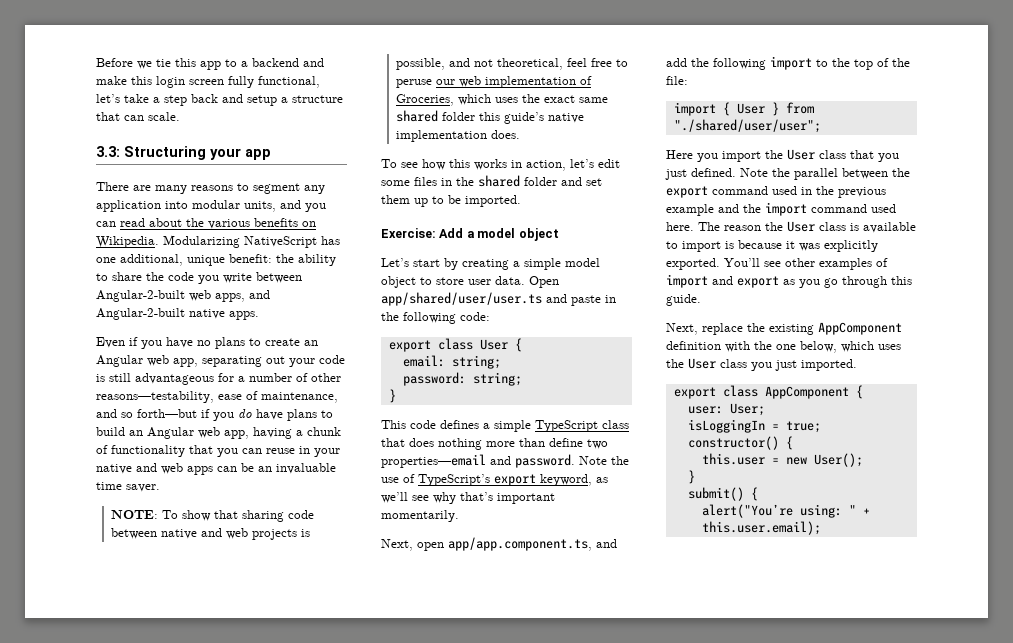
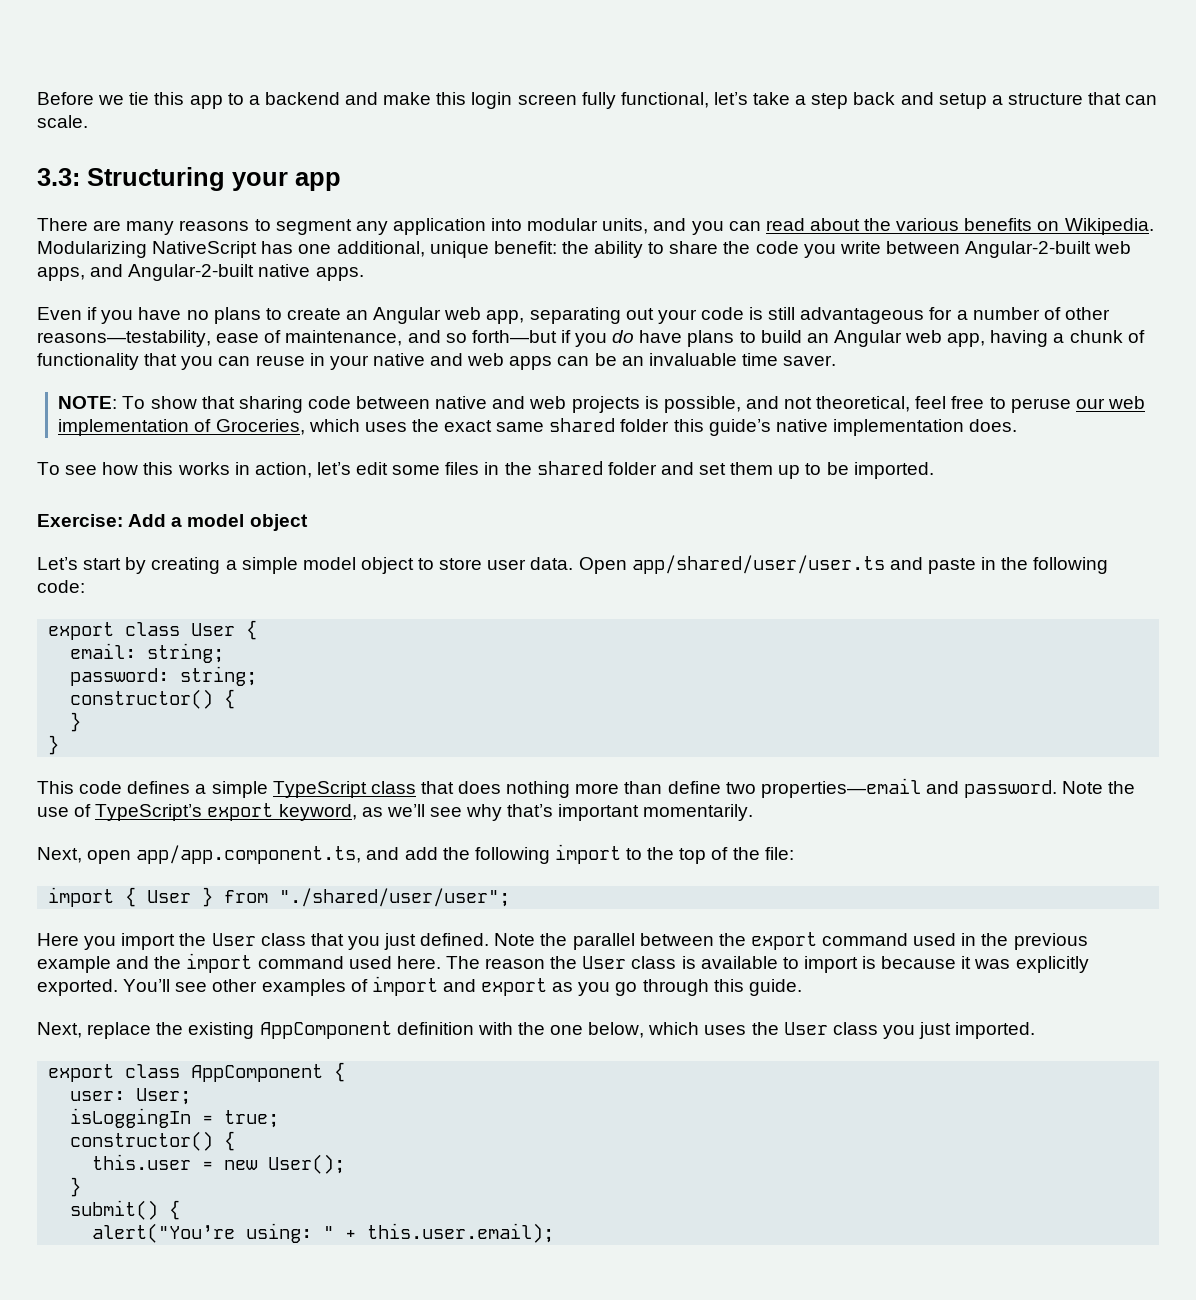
(522, 379) none -> [70,689,236,709] [70,712,82,732] // constructor() { // }

